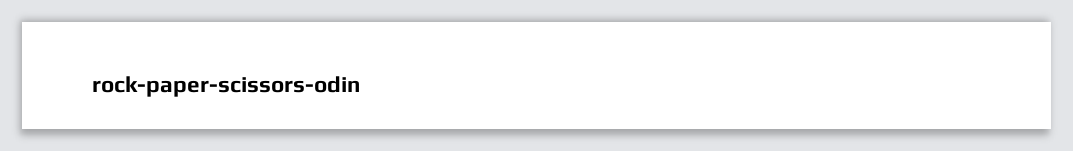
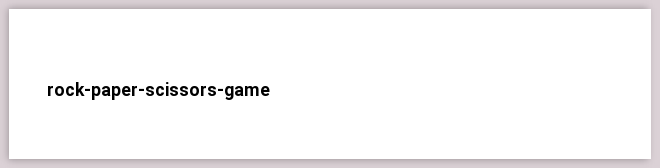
[92,76,360,97] rock-paper-scissors-odin -> [47,82,270,100] rock-paper-scissors-game

